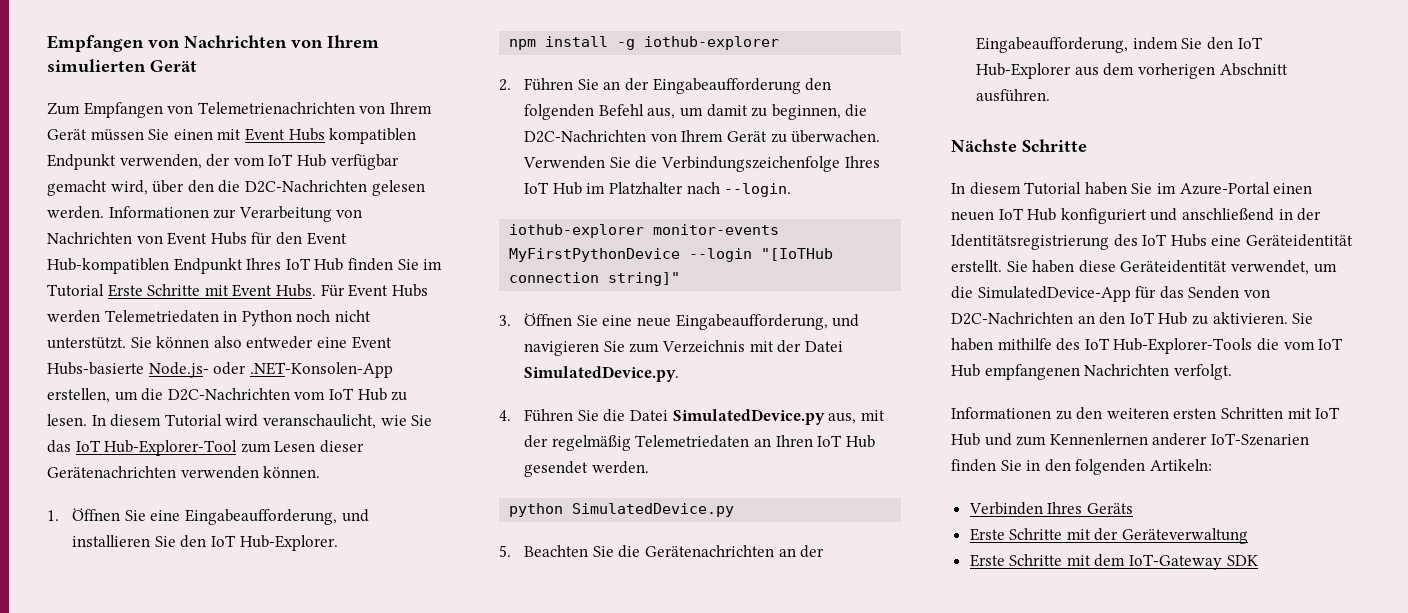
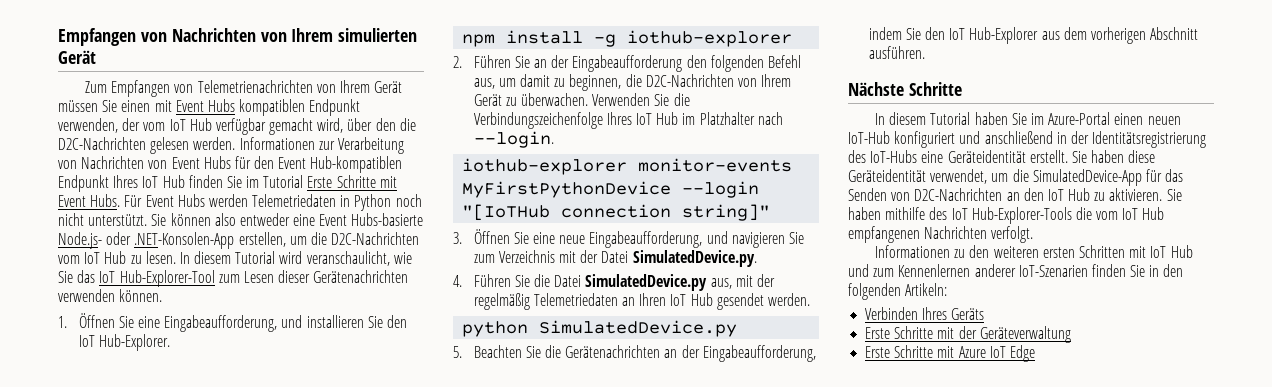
[998,208,1057,221] IoT Hub -> [848,131,890,144] IoT-Hub
[1142,234,1207,247] IoT Hubs -> [870,150,918,163] IoT-Hubs
[1094,554,1258,570] dem IoT-Gateway SDK -> [958,345,1035,362] Azure IoT Edge

